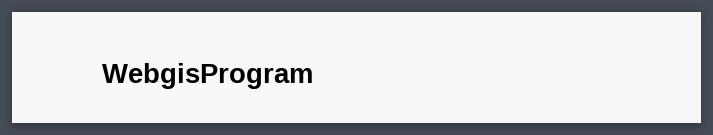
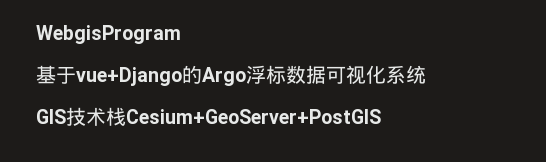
(313, 76) none -> [36,65,426,86] [36,107,381,126] // 基于vue+Django的Argo浮标数据可视化系统 // GIS技术栈Cesium+GeoServer+PostGIS

